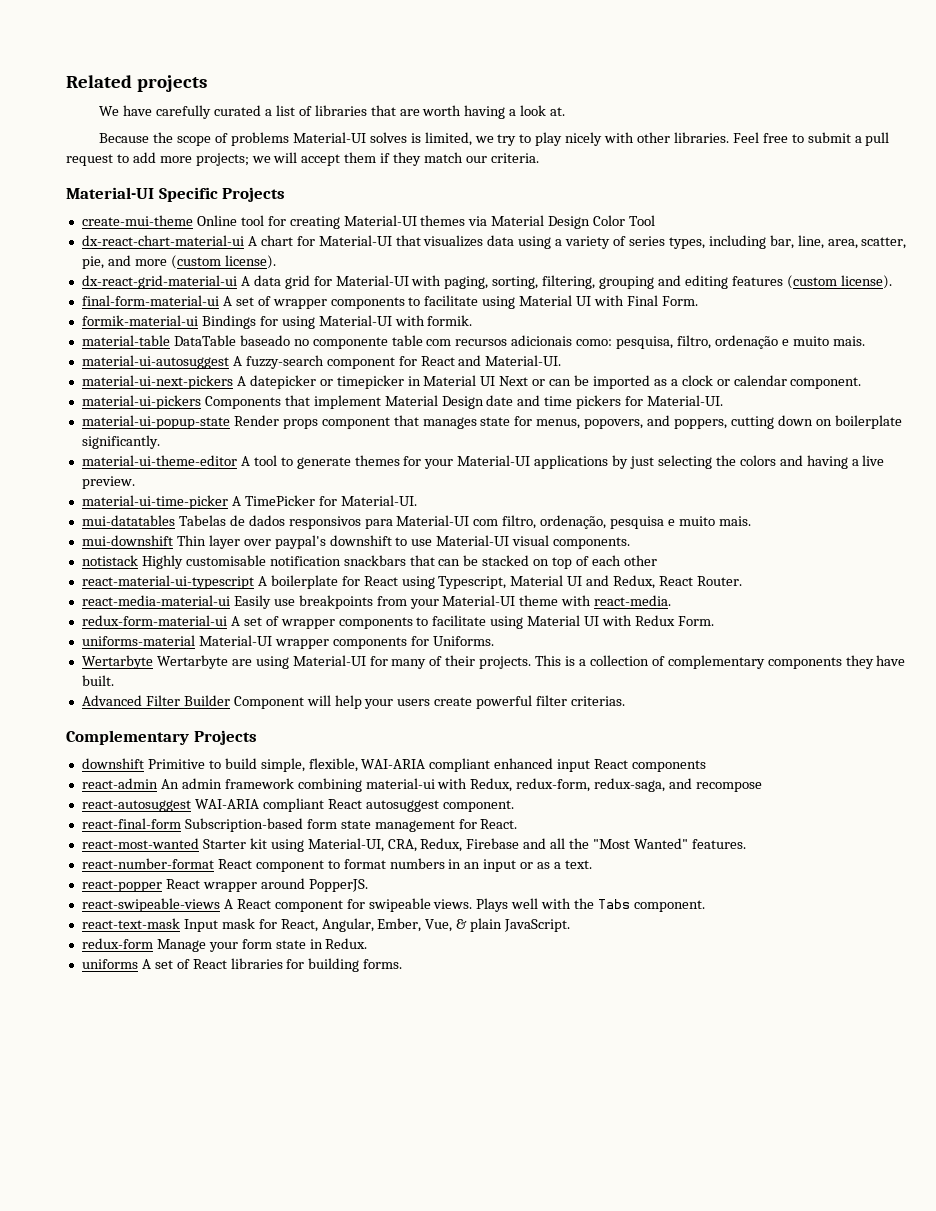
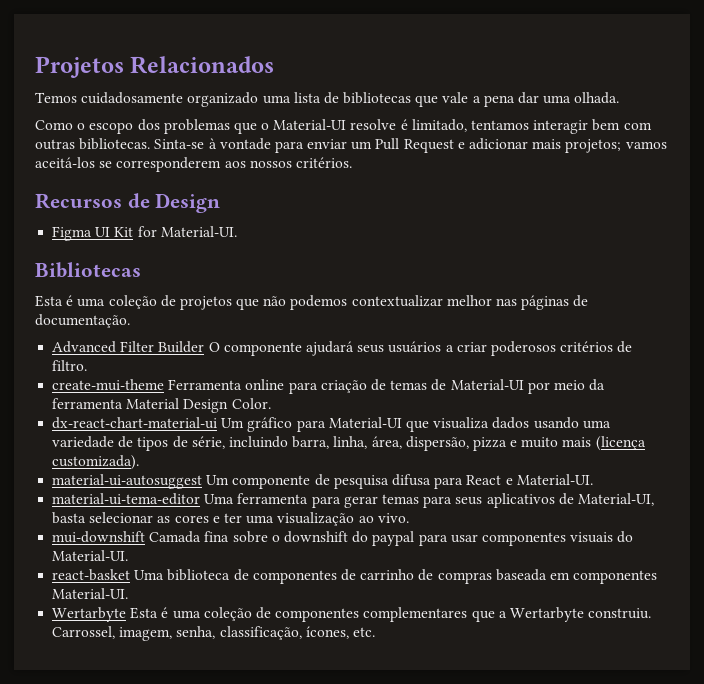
[66,75,207,92] [99,105,566,119] [99,132,890,146] [66,152,539,166] [66,187,286,202] [81,215,656,229] [81,235,907,249] [81,255,276,269] [81,275,892,289] [81,295,698,309] [81,315,473,329] [81,335,865,349] [81,355,562,369] [81,375,862,389] [81,395,724,409] [81,415,902,429] [81,435,160,449] [81,455,885,469] [81,476,135,489] [81,495,417,509] [81,515,751,529] [81,535,631,549] [81,555,657,569] [81,575,742,589] [81,595,672,609] [81,615,714,629] [81,635,494,649] [81,655,906,669] [81,675,114,686] [81,695,626,709] [66,730,257,745] [81,758,707,772] [81,778,763,792] [81,798,514,812] [81,818,518,832] [81,838,746,852] [81,858,592,872] [81,878,368,892] [81,898,705,912] [81,918,571,932] [81,938,368,952] [81,958,403,972] Related projects // We have carefully curated a list of libraries that are worth having a look at. // Because the scope of problems Material-UI solves is limited, we try to play nicely with other libraries. Feel free to submit a pull request to add more projects; we will accept them if they match our criteria. // Material-UI Specific Projects // create-mui-theme Online tool for creating Material-UI themes via Material Design Color Tool // dx-react-chart-material-ui A chart for Material-UI that visualizes data using a variety of series types, including bar, line, area, scatter, pie, and more (custom license). // dx-react-grid-material-ui A data grid for Material-UI with paging, sorting, filtering, grouping and editing features (custom license). // final-form-material-ui A set of wrapper components to facilitate using Material UI with Final Form. // formik-material-ui Bindings for using Material-UI with formik. // material-table DataTable baseado no componente table com recursos adicionais como: pesquisa, filtro, ordenação e muito mais. // material-ui-autosuggest A fuzzy-search component for React and Material-UI. // material-ui-next-pickers A datepicker or timepicker in Material UI Next or can be imported as a clock or calendar component. // material-ui-pickers Components that implement Material Design date and time pickers for Material-UI. // material-ui-popup-state Render props component that manages state for menus, popovers, and poppers, cutting down on boilerplate significantly. // material-ui-theme-editor A tool to generate themes for your Material-UI applications by just selecting the colors and having a live preview. // material-ui-time-picker A TimePicker for Material-UI. // mui-datatables Tabelas de dados responsivos para Material-UI com filtro, ordenação, pesquisa e muito mais. // mui-downshift Thin layer over paypal's downshift to use Material-UI visual components. // notistack Highly customisable notification snackbars that can be stacked on top of each other // react-material-ui-typescript A boilerplate for React using Typescript, Material UI and Redux, React Router. // react-media-material-ui Easily use breakpoints from your Material-UI theme with react-media. // redux-form-material-ui A set of wrapper components to facilitate using Material UI with Redux Form. // uniforms-material Material-UI wrapper components for Uniforms. // Wertarbyte Wertarbyte are using Material-UI for many of their projects. This is a collection of complementary components they have built. // Advanced Filter Builder Component will help your users create powerful filter criterias. // Complementary Projects // downshift Primitive to build simple, flexible, WAI-ARIA compliant enhanced input React components // react-admin An admin framework combining material-ui with Redux, redux-form, redux-saga, and recompose // react-autosuggest WAI-ARIA compliant React autosuggest component. // react-final-form Subscription-based form state management for React. // react-most-wanted Starter kit using Material-UI, CRA, Redux, Firebase and all the "Most Wanted" features. // react-number-format React component to format numbers in an input or as a text. // react-popper React wrapper around PopperJS. // react-swipeable-views A React component for swipeable views. Plays well with the Tabs component. // react-text-mask Input mask for React, Angular, Ember, Vue, & plain JavaScript. // redux-form Manage your form state in Redux. // uniforms A set of React libraries for building forms. -> [35,56,275,78] [35,92,620,107] [35,119,652,134] [35,138,667,153] [35,157,352,172] [35,193,221,213] [52,226,237,241] [35,262,141,278] [35,295,589,310] [35,314,130,328] [52,341,633,356] [52,360,88,371] [52,379,606,394] [52,398,271,413] [52,417,611,432] [52,436,646,451] [52,455,140,470] [52,474,593,489] [52,493,654,508] [52,512,409,526] [52,531,634,546] [52,550,129,561] [52,569,658,584] [52,588,129,599] [52,607,652,622] [52,626,375,641] Projetos Relacionados // Temos cuidadosamente organizado uma lista de bibliotecas que vale a pena dar uma olhada. // Como o escopo dos problemas que o Material-UI resolve é limitado, tentamos interagir bem com outras bibliotecas. Sinta-se à vontade para enviar um Pull Request e adicionar mais projetos; vamos aceitá-los se corresponderem aos nossos critérios. // Recursos de Design // Figma UI Kit for Material-UI. // Bibliotecas // Esta é uma coleção de projetos que não podemos contextualizar melhor nas páginas de documentação. // Advanced Filter Builder O componente ajudará seus usuários a criar poderosos critérios de filtro. // create-mui-theme Ferramenta online para criação de temas de Material-UI por meio da ferramenta Material Design Color. // dx-react-chart-material-ui Um gráfico para Material-UI que visualiza dados usando uma variedade de tipos de série, incluindo barra, linha, área, dispersão, pizza e muito mais (licença customizada). // material-ui-autosuggest Um componente de pesquisa difusa para React e Material-UI. // material-ui-tema-editor Uma ferramenta para gerar temas para seus aplicativos de Material-UI, basta selecionar as cores e ter uma visualização ao vivo. // mui-downshift Camada fina sobre o downshift do paypal para usar componentes visuais do Material-UI. // react-basket Uma biblioteca de componentes de carrinho de compras baseada em componentes Material-UI. // Wertarbyte Esta é uma coleção de componentes complementares que a Wertarbyte construiu. Carrossel, imagem, senha, classificação, ícones, etc.

